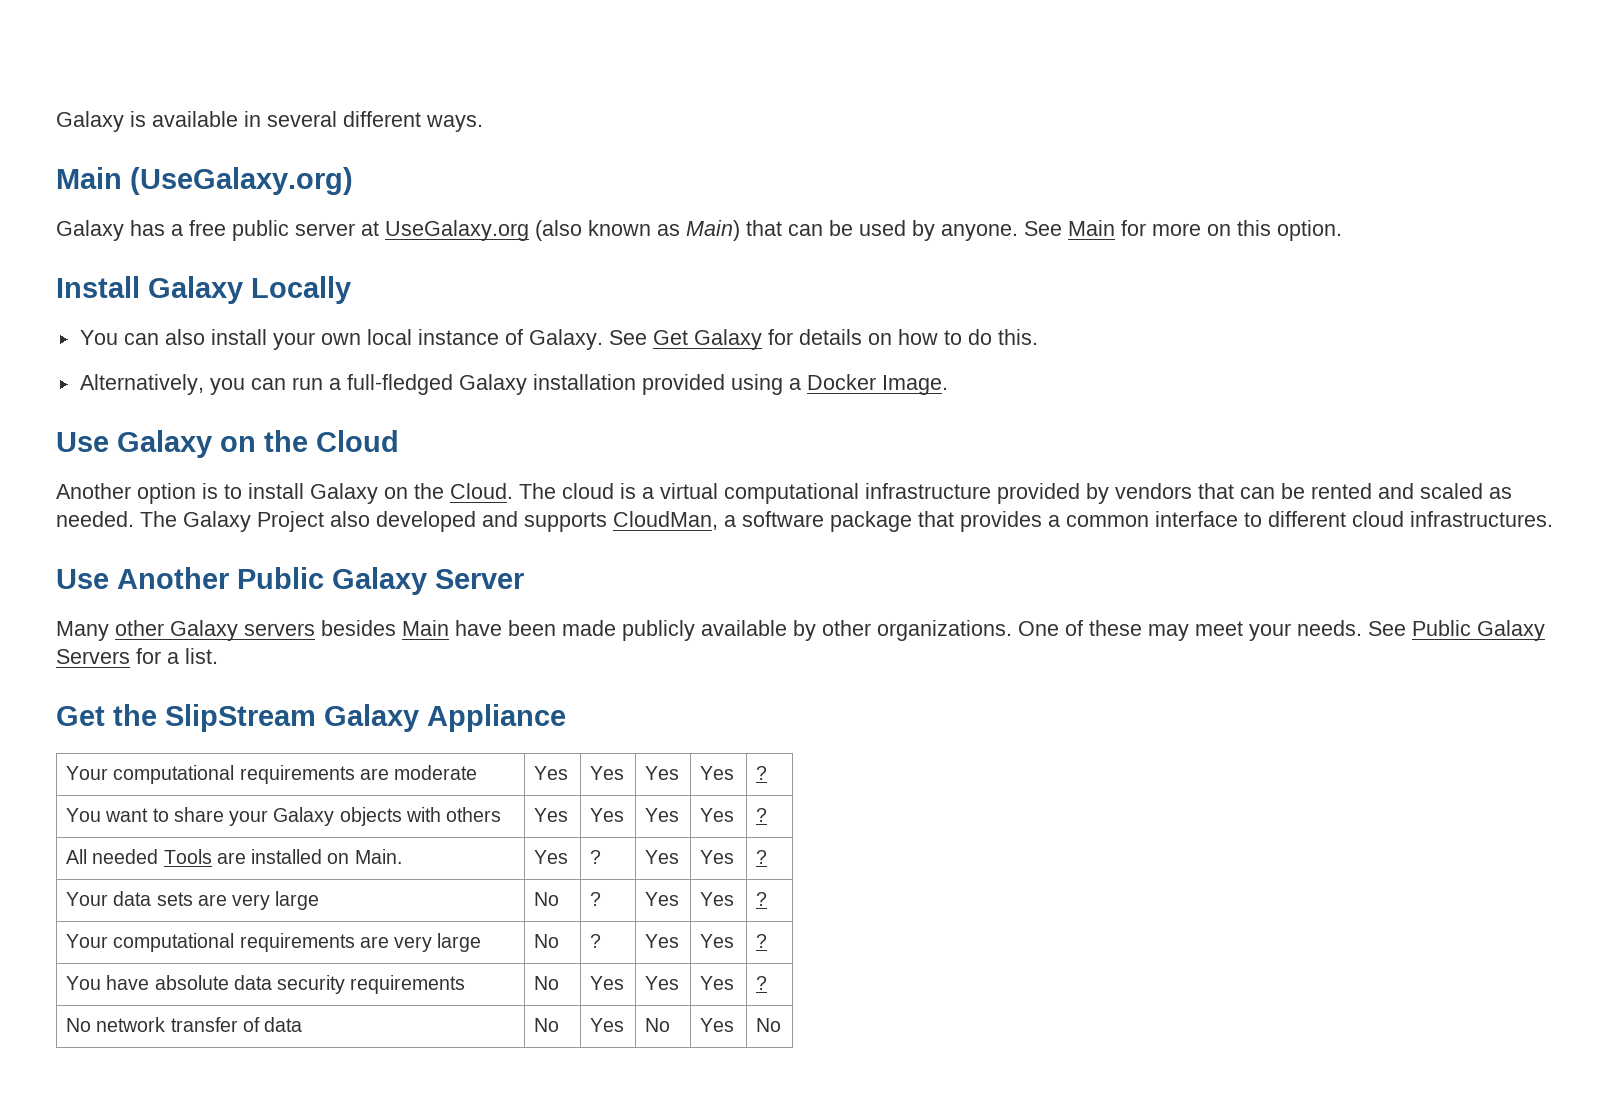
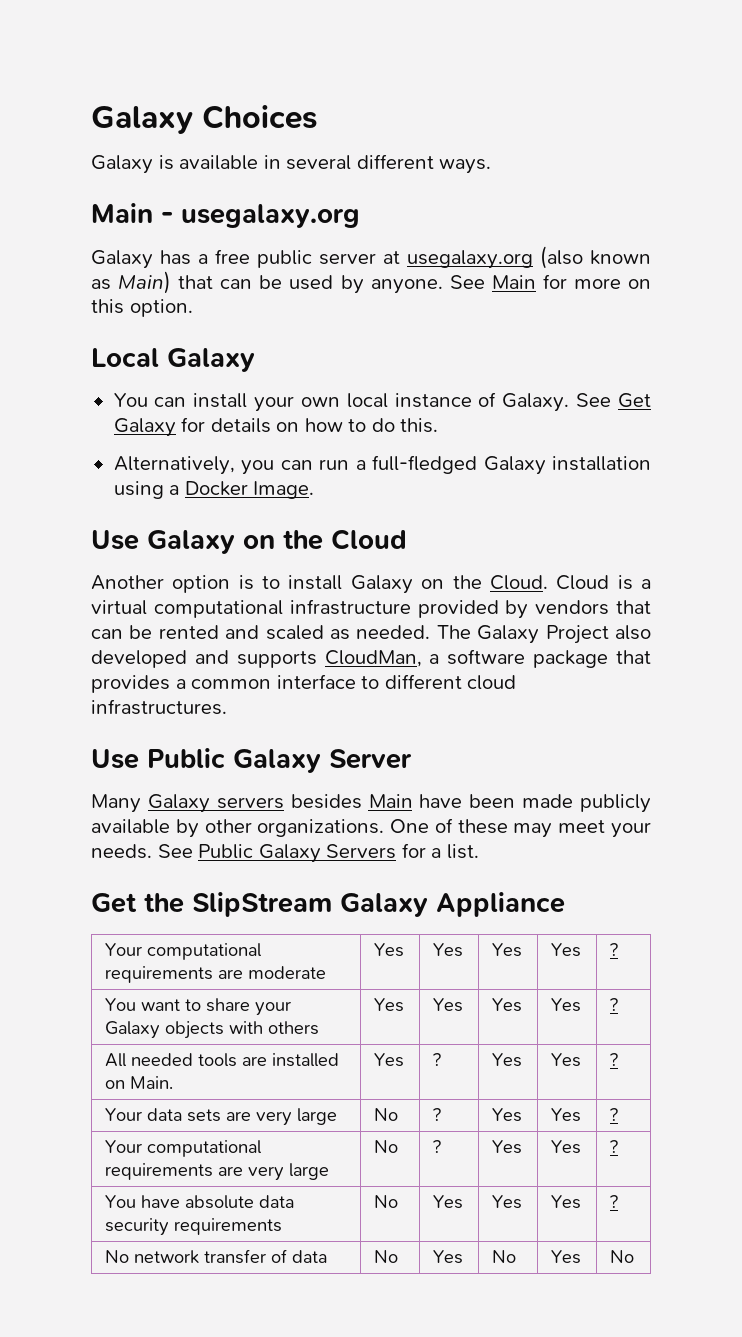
[56,111,124,132] Galaxy -> [91,105,317,134] [91,155,153,174] Galaxy Choices // Galaxy
[130,167,353,195] (UseGalaxy.org) -> [161,204,360,228] - usegalaxy.org
[385,220,529,241] UseGalaxy.org -> [407,250,533,269] usegalaxy.org
[56,276,351,304] Install Galaxy Locally -> [91,348,255,372] Local Galaxy
[164,329,205,345] also -> (187, 402) none
[641,374,725,395] provided -> (651, 463) none
[519,483,614,499] The cloud -> [556,575,610,590] Cloud
[117,567,229,589] Another -> (139, 759) none
[115,620,164,636] other -> (141, 803) none
[163,849,212,864] Tools -> [198,1053,238,1067] tools

